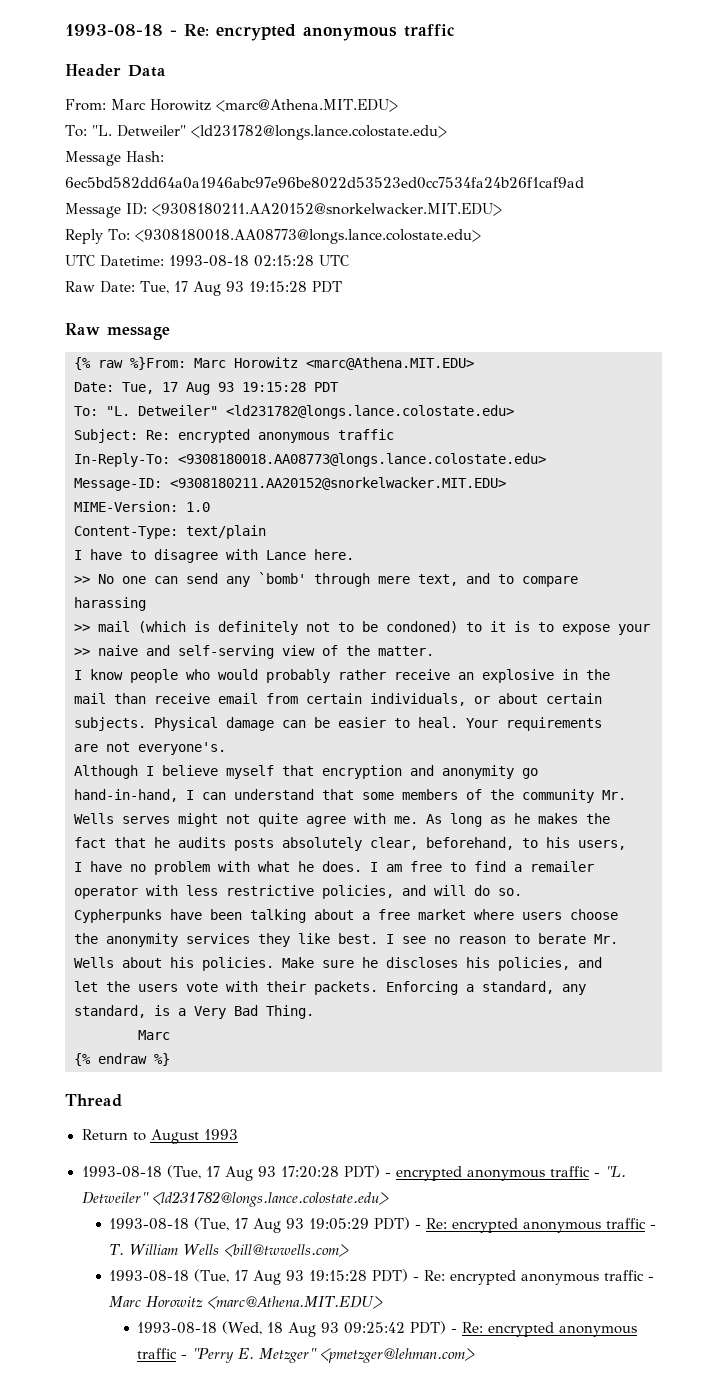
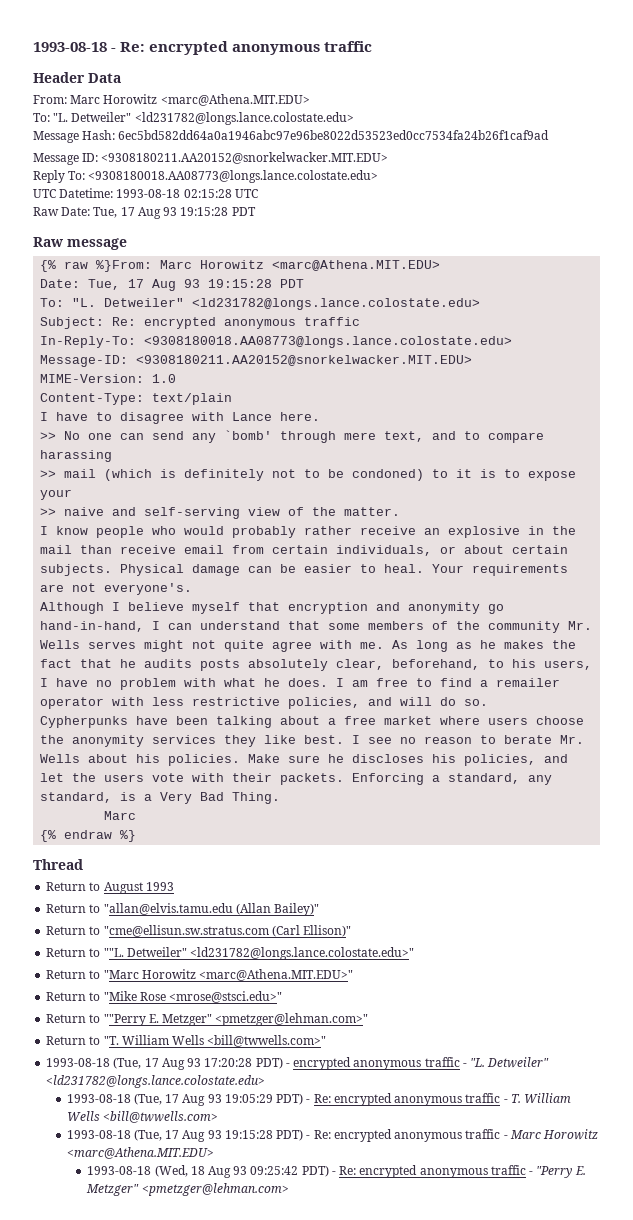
(238, 1134) none -> [46,903,320,916] [46,925,352,937] [46,947,415,960] [46,969,354,981] [46,991,283,1003] [46,1013,369,1026] [46,1035,327,1047] // Return to "allan@elvis.tamu.edu (Allan Bailey)" // Return to "cme@ellisun.sw.stratus.com (Carl Ellison)" // Return to ""L. Detweiler" <ld231782@longs.lance.colostate.edu>" // Return to "Marc Horowitz <marc@Athena.MIT.EDU>" // Return to "Mike Rose <mrose@stsci.edu>" // Return to ""Perry E. Metzger" <pmetzger@lehman.com>" // Return to "T. William Wells <bill@twwells.com>"

